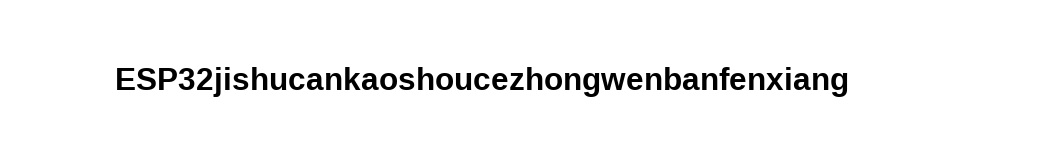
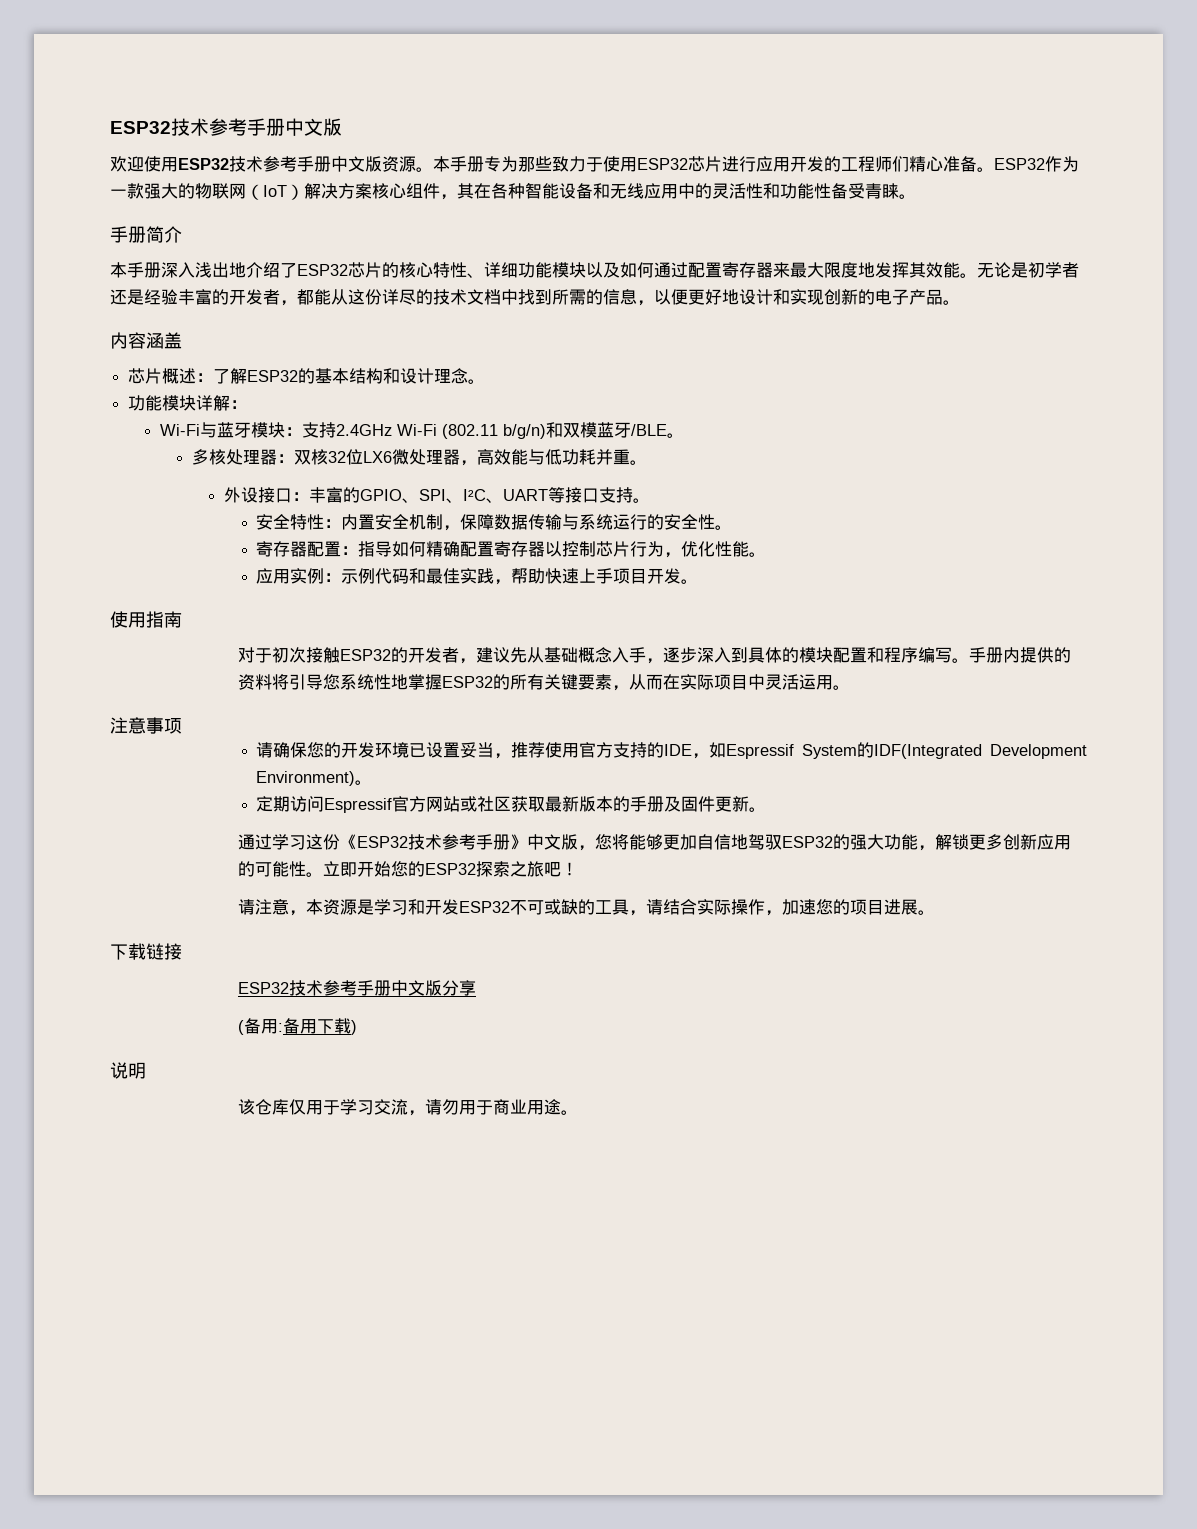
[115,67,849,97] ESP32jishucankaoshoucezhongwenbanfenxiang -> [110,118,342,136] [110,156,1079,172] [110,182,916,200] [110,226,182,243] [110,262,1079,278] [110,289,960,306] [110,332,182,349] [128,368,486,384] [128,395,248,411] [160,422,685,439] [192,449,648,466] [224,487,651,503] [256,514,733,531] [256,541,767,558] [256,568,699,585] [110,611,182,628] [238,647,1072,664] [238,674,851,691] [110,717,182,734] [256,742,1087,759] [256,771,373,786] [256,796,767,813] [238,834,1072,851] [238,861,579,877] [238,899,936,916] [110,943,182,960] [238,980,477,996] [238,1018,358,1035] [110,1062,146,1079] [238,1099,579,1116] ESP32技术参考手册中文版 // 欢迎使用ESP32技术参考手册中文版资源。本手册专为那些致力于使用ESP32芯片进行应用开发的工程师们精心准备。ESP32作为一款强大的物联网（IoT）解决方案核心组件，其在各种智能设备和无线应用中的灵活性和功能性备受青睐。 // 手册简介 // 本手册深入浅出地介绍了ESP32芯片的核心特性、详细功能模块以及如何通过配置寄存器来最大限度地发挥其效能。无论是初学者还是经验丰富的开发者，都能从这份详尽的技术文档中找到所需的信息，以便更好地设计和实现创新的电子产品。 // 内容涵盖 // 芯片概述：了解ESP32的基本结构和设计理念。 // 功能模块详解： // Wi-Fi与蓝牙模块：支持2.4GHz Wi-Fi (802.11 b/g/n)和双模蓝牙/BLE。 // 多核处理器：双核32位LX6微处理器，高效能与低功耗并重。 // 外设接口：丰富的GPIO、SPI、I²C、UART等接口支持。 // 安全特性：内置安全机制，保障数据传输与系统运行的安全性。 // 寄存器配置：指导如何精确配置寄存器以控制芯片行为，优化性能。 // 应用实例：示例代码和最佳实践，帮助快速上手项目开发。 // 使用指南 // 对于初次接触ESP32的开发者，建议先从基础概念入手，逐步深入到具体的模块配置和程序编写。手册内提供的资料将引导您系统性地掌握ESP32的所有关键要素，从而在实际项目中灵活运用。 // 注意事项 // 请确保您的开发环境已设置妥当，推荐使用官方支持的IDE，如Espressif System的IDF(Integrated Development Environment)。 // 定期访问Espressif官方网站或社区获取最新版本的手册及固件更新。 // 通过学习这份《ESP32技术参考手册》中文版，您将能够更加自信地驾驭ESP32的强大功能，解锁更多创新应用的可能性。立即开始您的ESP32探索之旅吧！ // 请注意，本资源是学习和开发ESP32不可或缺的工具，请结合实际操作，加速您的项目进展。 // 下载链接 // ESP32技术参考手册中文版分享 // (备用:备用下载) // 说明 // 该仓库仅用于学习交流，请勿用于商业用途。

